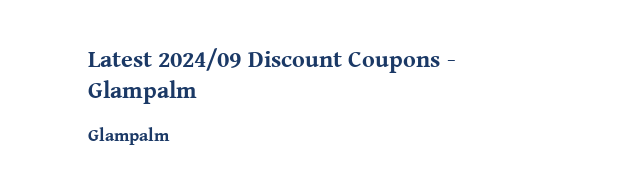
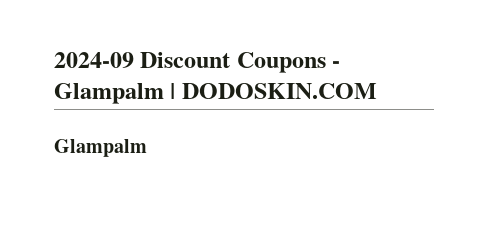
[88,48,242,71] Latest 2024/09 -> [54,52,134,68] 2024-09
(197, 92) none -> [170,83,377,99] | DODOSKIN.COM

